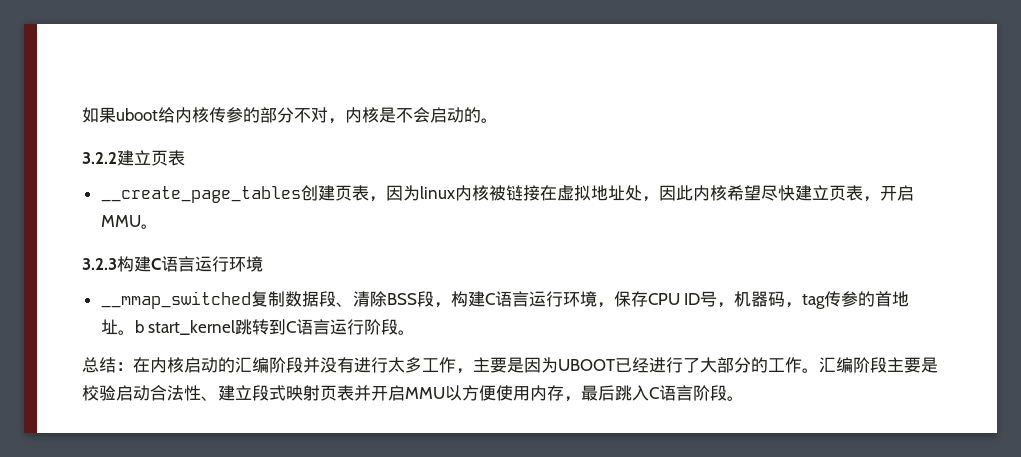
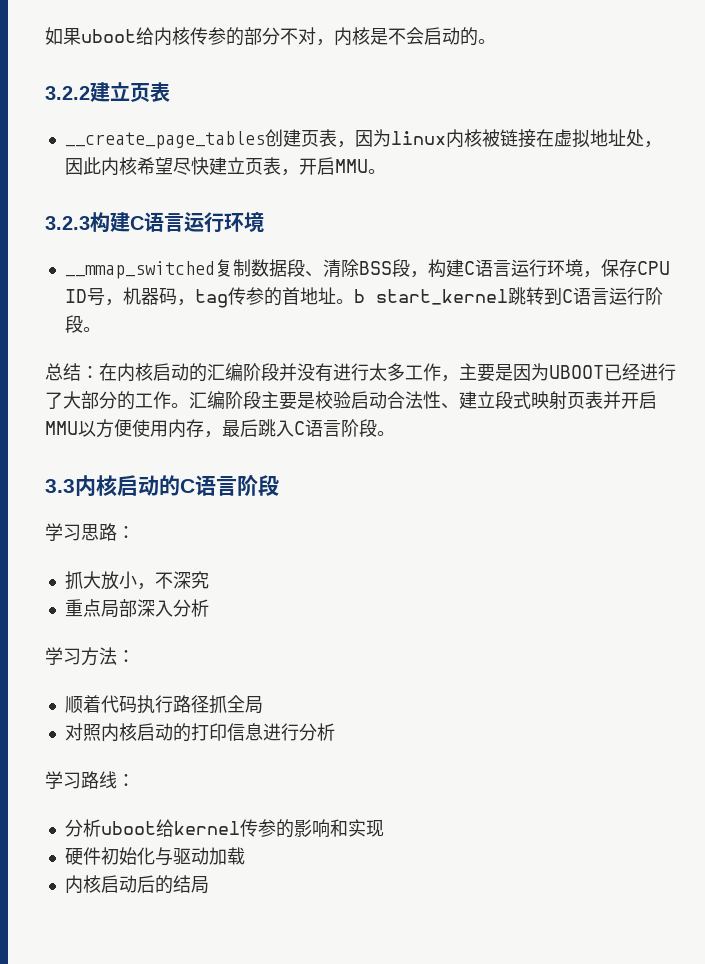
(744, 398) none -> [45,474,279,497] [45,523,135,541] [64,571,209,590] [64,599,209,618] [45,647,135,666] [64,695,263,714] [64,723,335,742] [45,771,135,789] [64,819,384,838] [64,847,245,866] [64,875,209,894] // 3.3内核启动的C语言阶段 // 学习思路： // 抓大放小，不深究 // 重点局部深入分析 // 学习方法： // 顺着代码执行路径抓全局 // 对照内核启动的打印信息进行分析 // 学习路线： // 分析uboot给kernel传参的影响和实现 // 硬件初始化与驱动加载 // 内核启动后的结局

